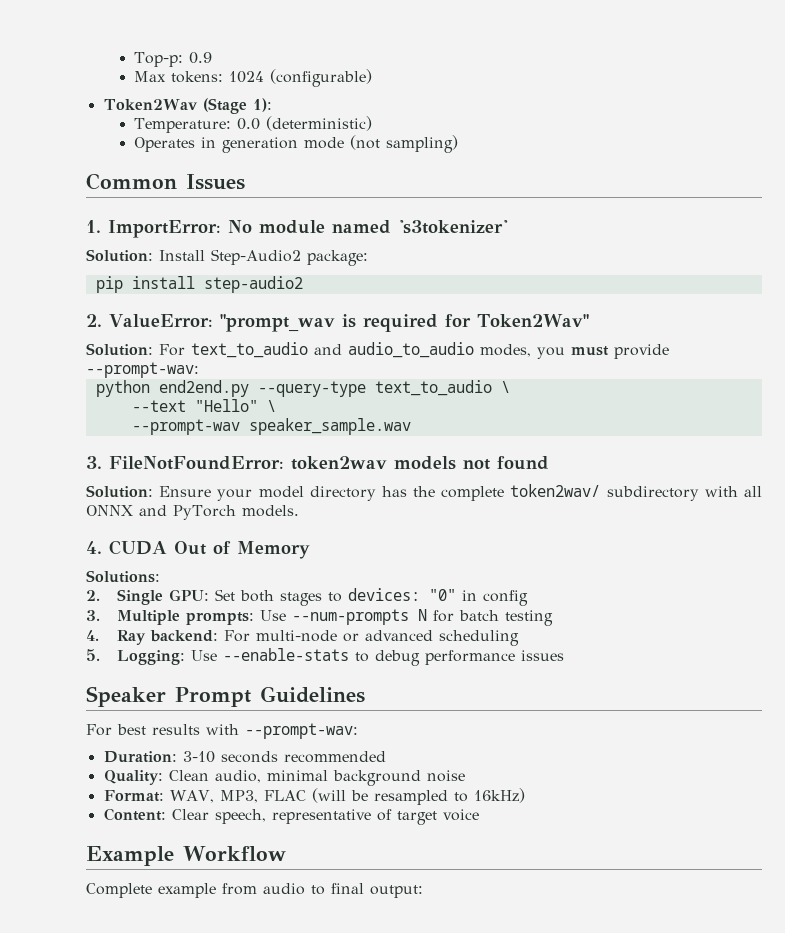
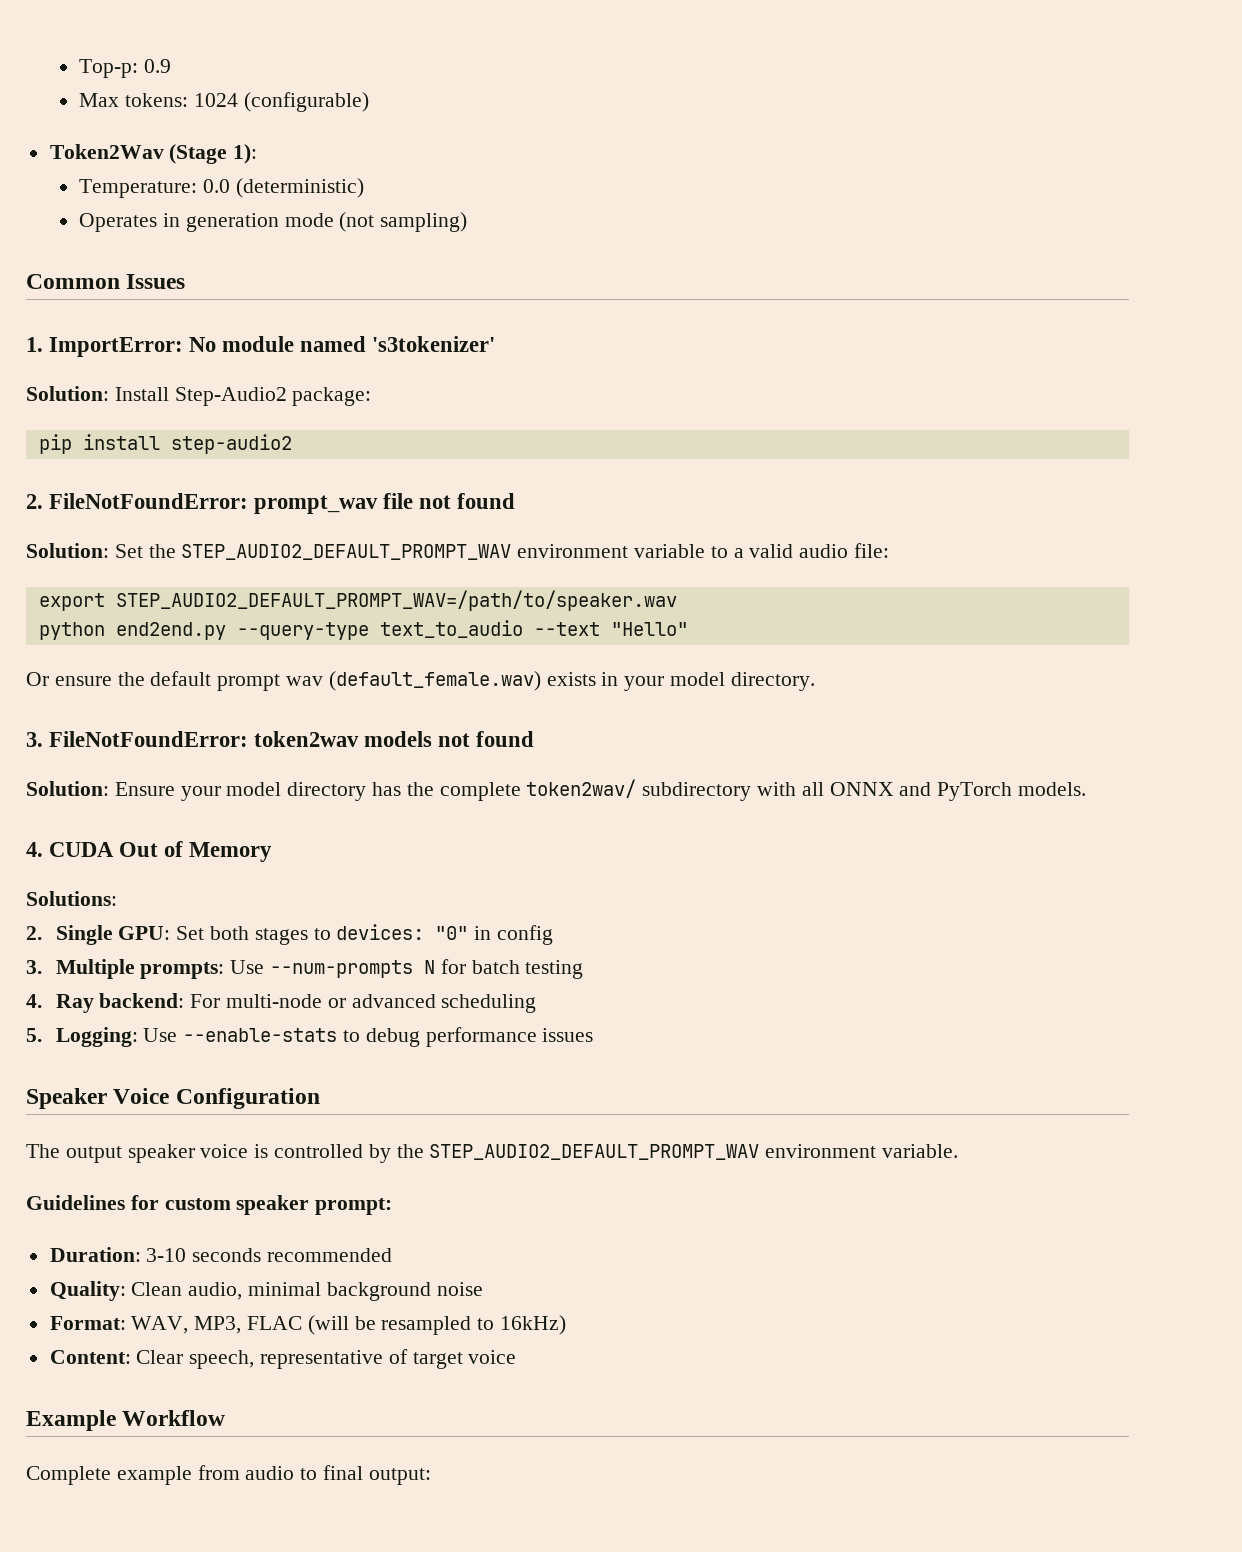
[109,314,589,332] [86,342,669,359] [86,362,199,378] ValueError: "prompt_wav is required for Token2Wav" // Solution: For text_to_audio and audio_to_audio modes, you must provide --prompt-wav: -> [49,493,516,514] [26,543,890,560] [38,590,677,611] FileNotFoundError: prompt_wav file not found // Solution: Set the STEP_AUDIO2_DEFAULT_PROMPT_WAV environment variable to a valid audio file: // export STEP_AUDIO2_DEFAULT_PROMPT_WAV=/path/to/speaker.wav
[500,381,510,393] \ // -> (523, 629) none
[266,400,276,412] [131,418,411,435] \ // --prompt-wav speaker_sample.wav -> [26,671,815,691] // Or ensure the default prompt wav (default_female.wav) exists in your model directory.
[175,686,365,707] [86,723,358,739] Prompt Guidelines // For best results with --prompt-wav: -> [113,1088,320,1109] [26,1144,959,1163] [26,1195,393,1215] Voice Configuration // The output speaker voice is controlled by the STEP_AUDIO2_DEFAULT_PROMPT_WAV environment variable. // Guidelines for custom speaker prompt:

